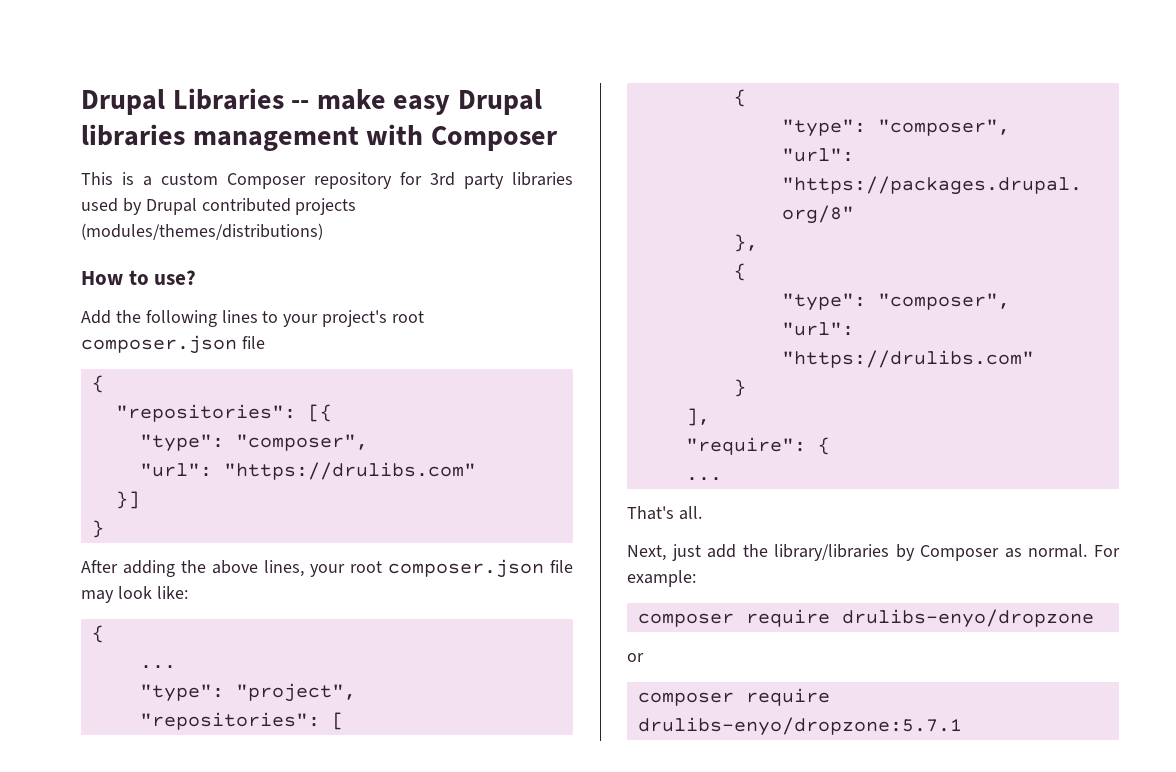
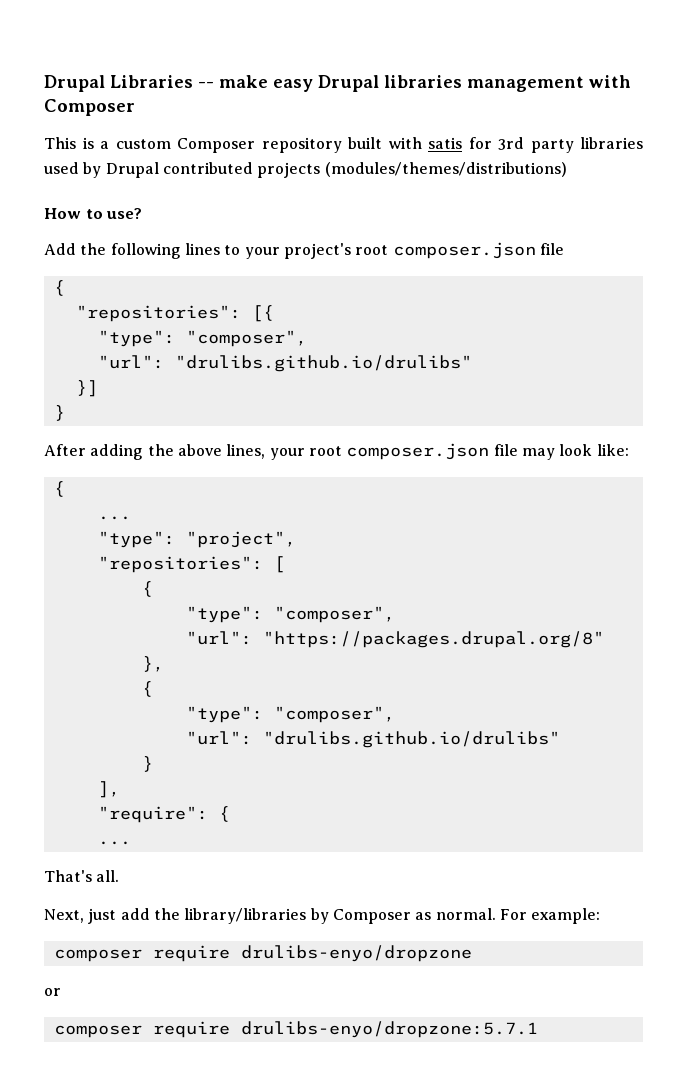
(392, 180) none -> [348,137,462,149] built with satis
[223,462,476,480] "https://drulibs.com" -> [174,355,472,372] "drulibs.github.io/drulibs"
[781,350,1034,368] "https://drulibs.com" -> [262,731,560,748] "drulibs.github.io/drulibs"

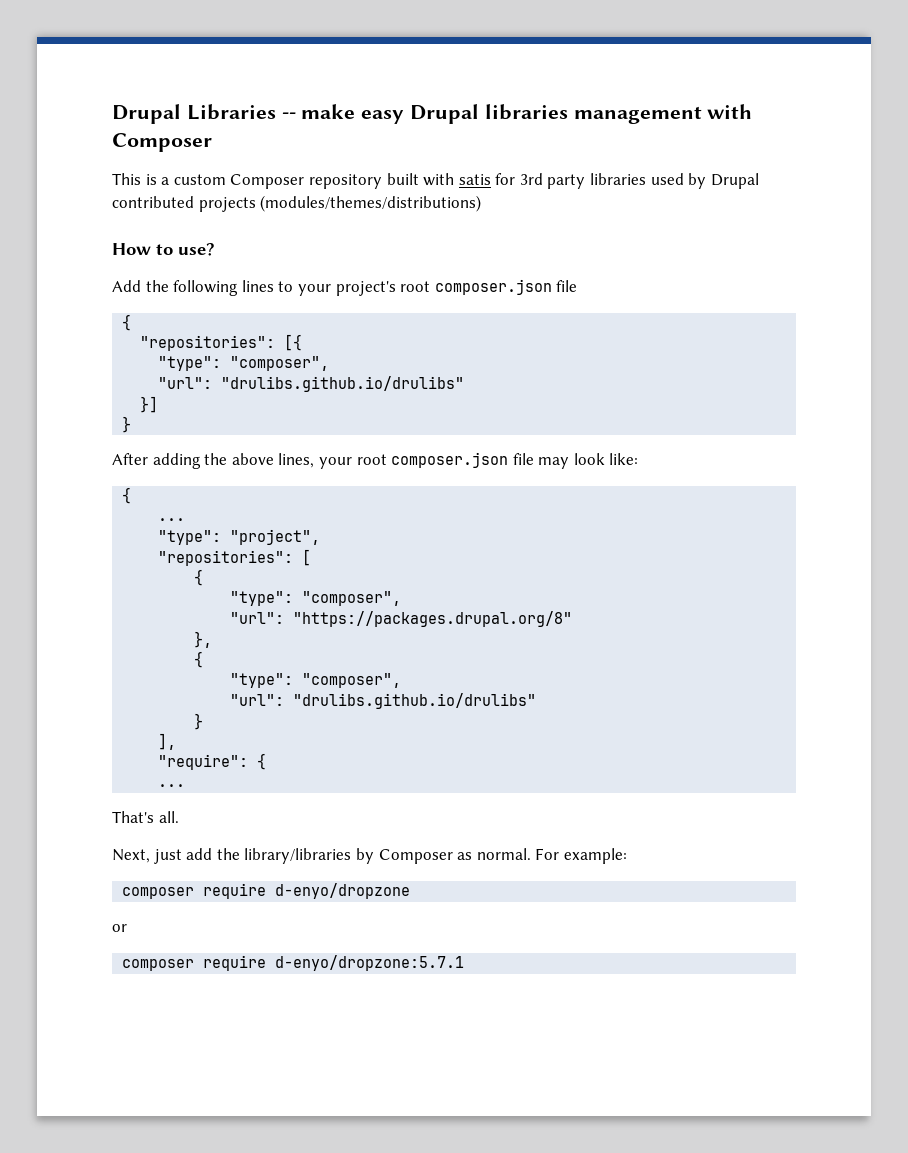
[240,945,472,962] drulibs-enyo/dropzone -> [275,883,411,899] d-enyo/dropzone
[240,1021,538,1038] drulibs-enyo/dropzone:5.7.1 -> [275,955,465,971] d-enyo/dropzone:5.7.1

